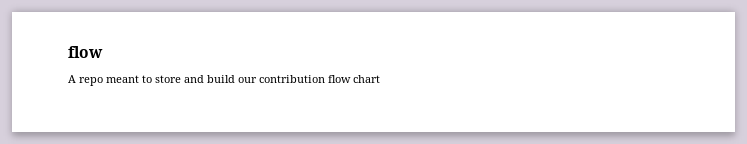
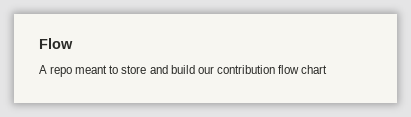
[68,46,103,58] flow -> [39,38,73,49] Flow

